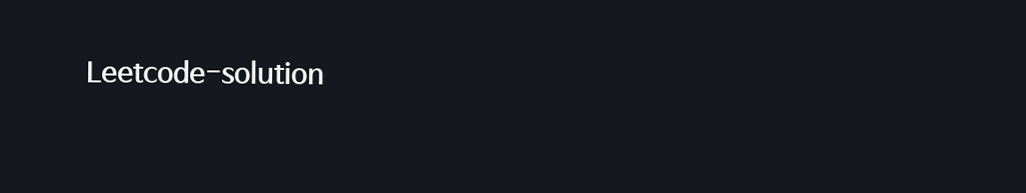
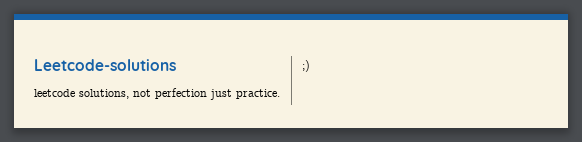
[86,58,325,86] Leetcode-solution -> [34,59,176,71] [34,88,280,100] [302,60,310,72] Leetcode-solutions // leetcode solutions, not perfection just practice. ;)

